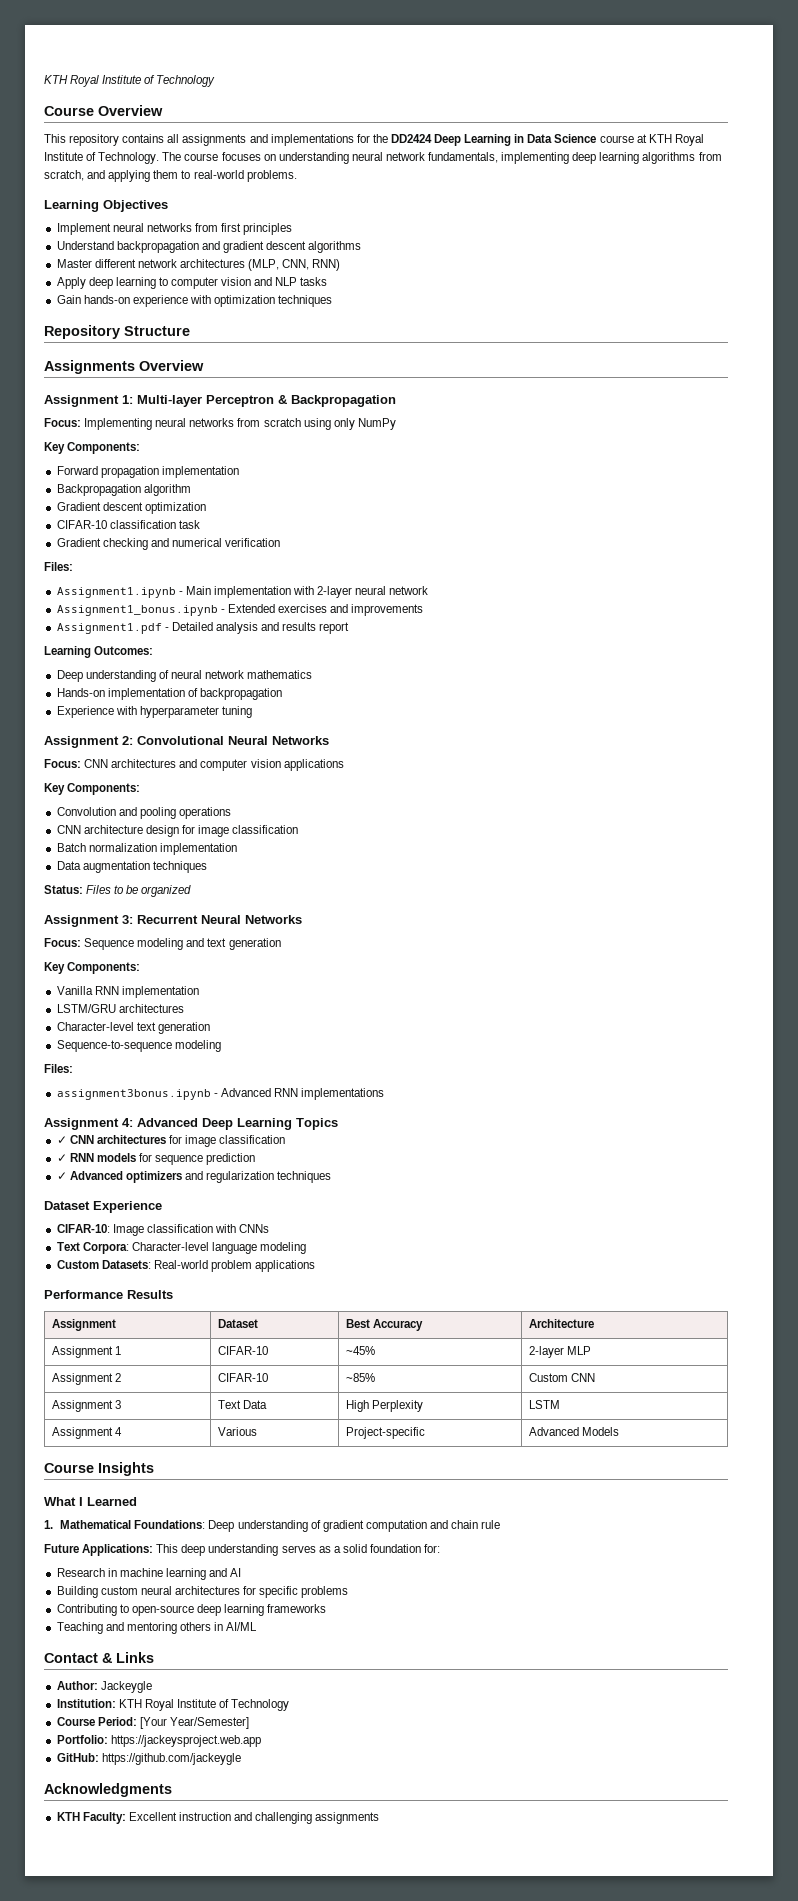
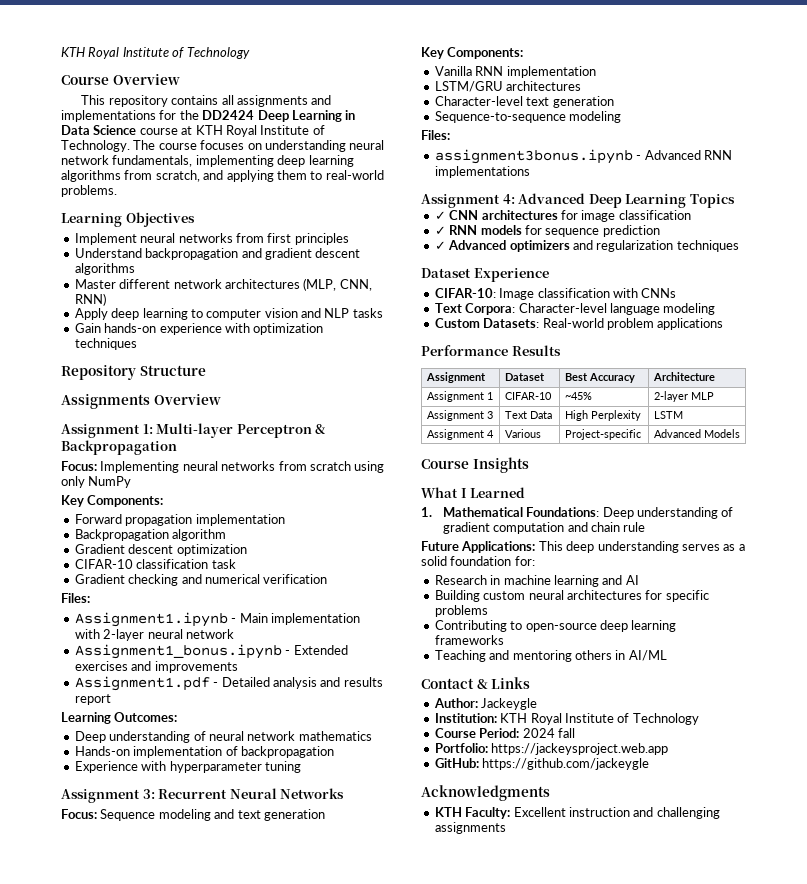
[44,736,329,748] [44,759,344,771] [44,783,141,795] [56,807,231,819] [56,825,299,837] [56,843,237,855] [56,861,207,873] [44,885,192,897] // Assignment 2: Convolutional Neural Networks // Focus: CNN architectures and computer vision applications // Key Components: // Convolution and pooling operations // CNN architecture design for image classification // Batch normalization implementation // Data augmentation techniques // Status: Files to be organized -> (301, 767) none
[52,1373,122,1385] [218,1373,269,1382] [346,1373,376,1382] [529,1373,596,1382] // Assignment 2 | CIFAR-10 | ~85% | Custom CNN -> (714, 396) none
[139,1717,249,1729] [Your Year/Semester] -> [522,728,575,738] 2024 fall

